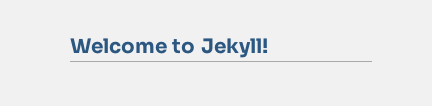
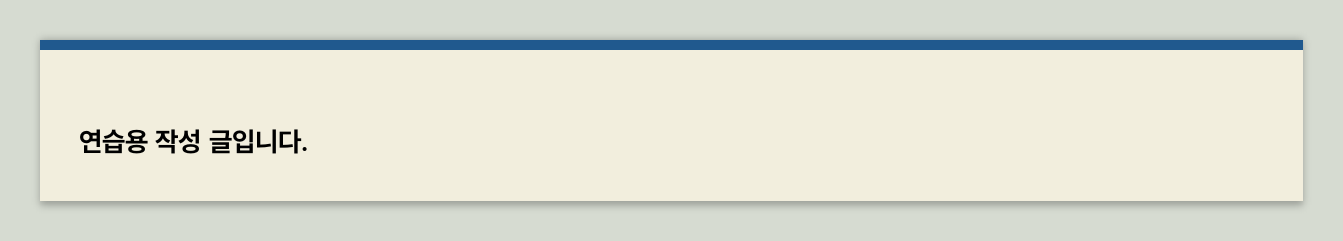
[70,38,268,58] Welcome to Jekyll! -> [79,129,308,154] 연습용 작성 글입니다.

